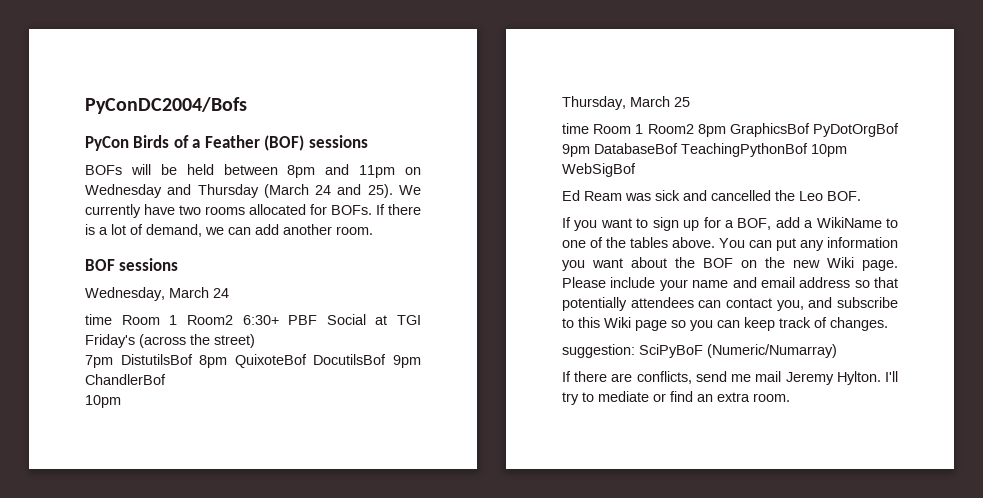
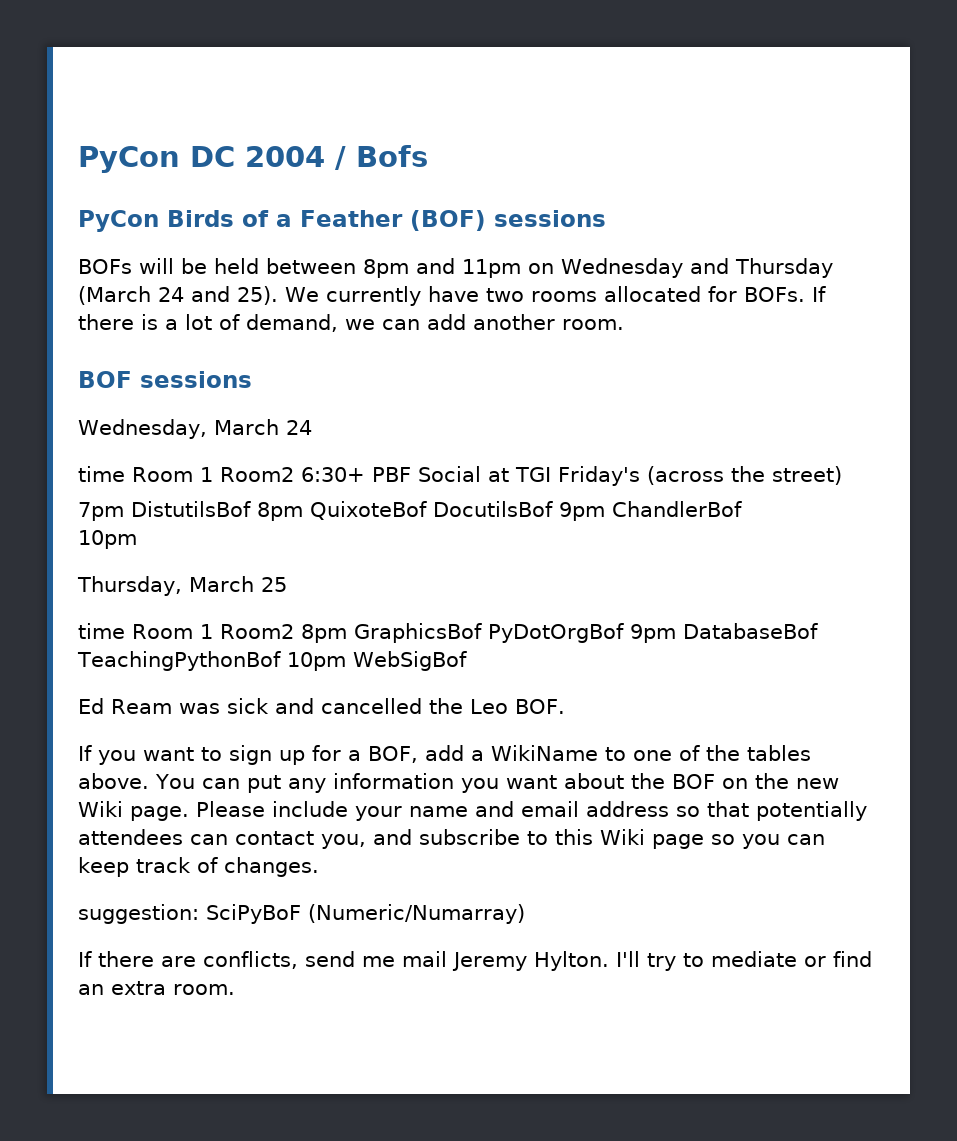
[85,97,247,114] PyConDC2004/Bofs -> [78,145,429,173] PyCon DC 2004 / Bofs

